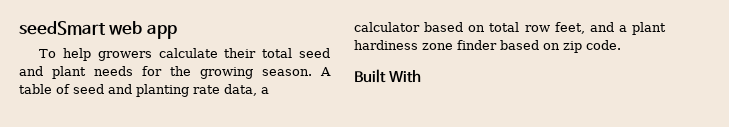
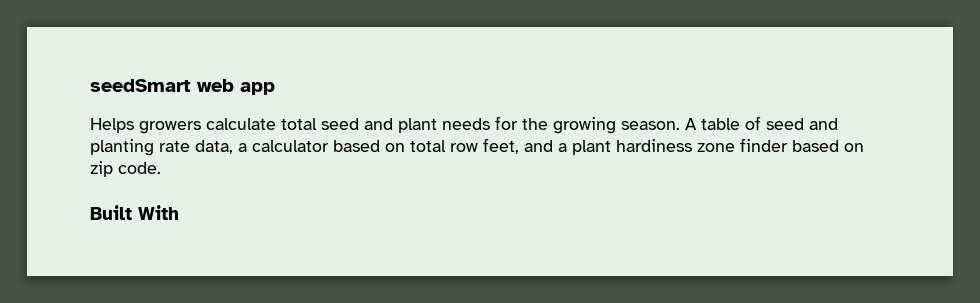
[39,48,92,61] To help -> [90,118,134,133] Helps
[224,48,257,58] their -> (276, 124) none

